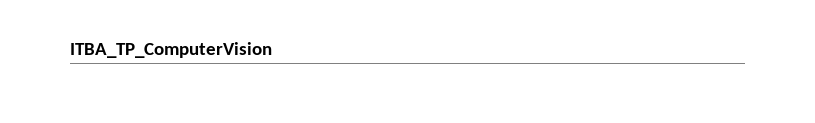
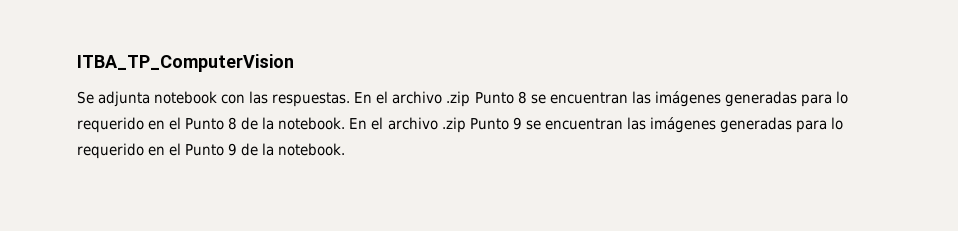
(272, 50) none -> [77,91,848,107] [77,117,843,133] [77,143,346,159] // Se adjunta notebook con las respuestas. En el archivo .zip Punto 8 se encuentran las imágenes generadas para lo requerido en el Punto 8 de la notebook. En el archivo .zip Punto 9 se encuentran las imágenes generadas para lo requerido en el Punto 9 de la notebook.

